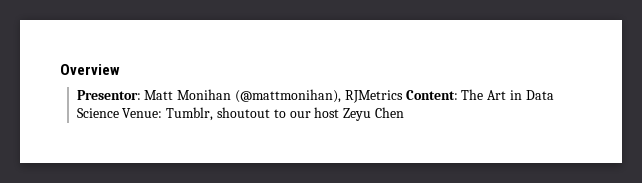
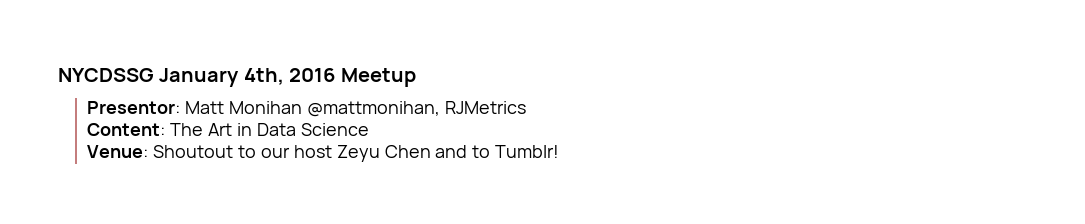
[60,64,120,75] Overview -> [58,68,416,87] NYCDSSG January 4th, 2016 Meetup
[235,89,342,103] (@mattmonihan), -> [306,101,440,117] @mattmonihan,
(403, 96) none -> (526, 107) //
[122,107,271,121] Venue: Tumblr, shoutout -> [87,145,234,158] // Venue: Shoutout
(404, 112) none -> [435,145,560,158] and to Tumblr!

